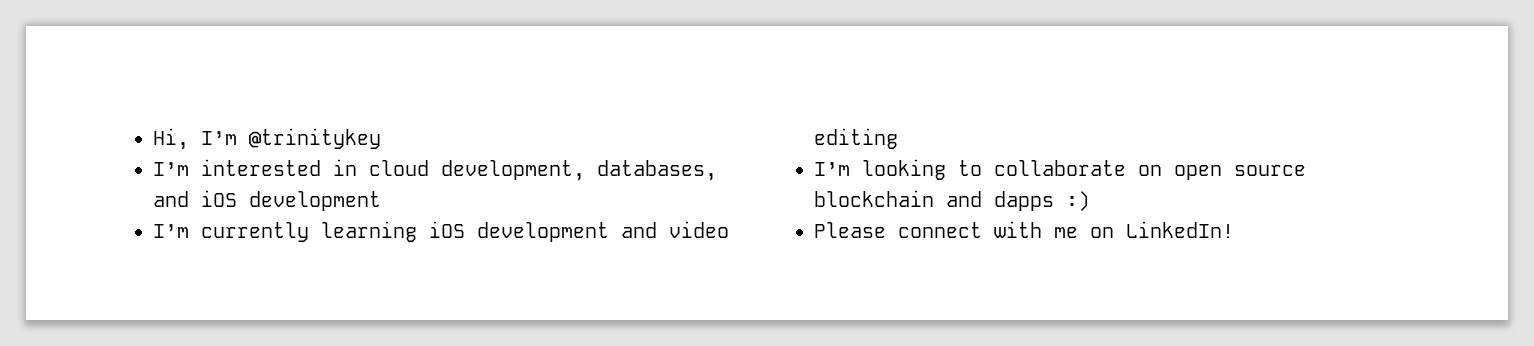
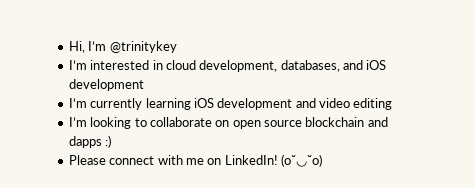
(1234, 229) none -> [281,154,322,167] (o˘◡˘o)

